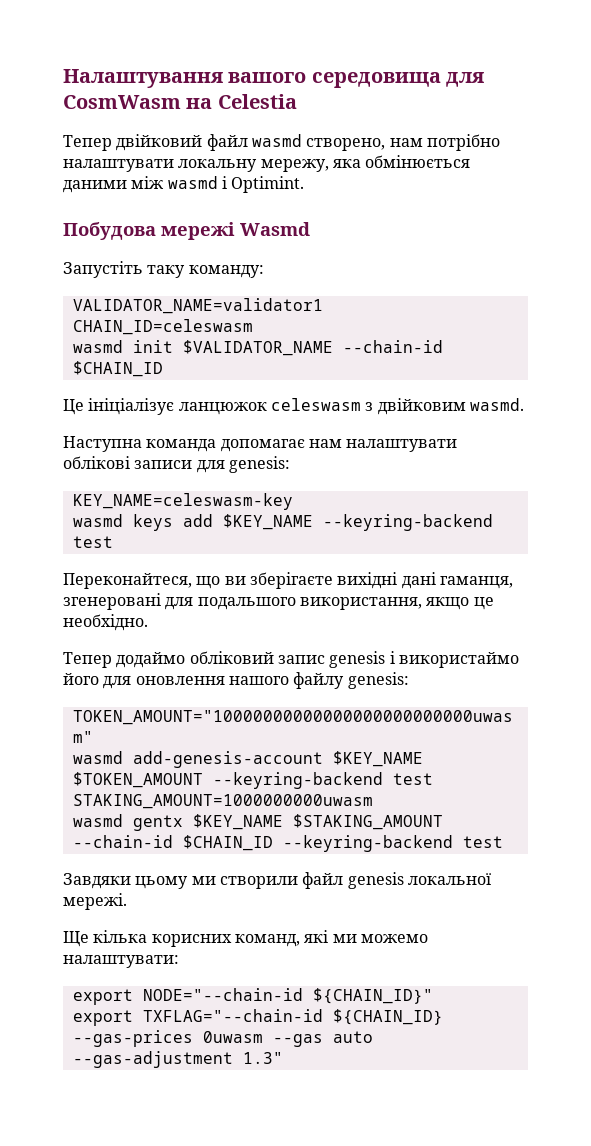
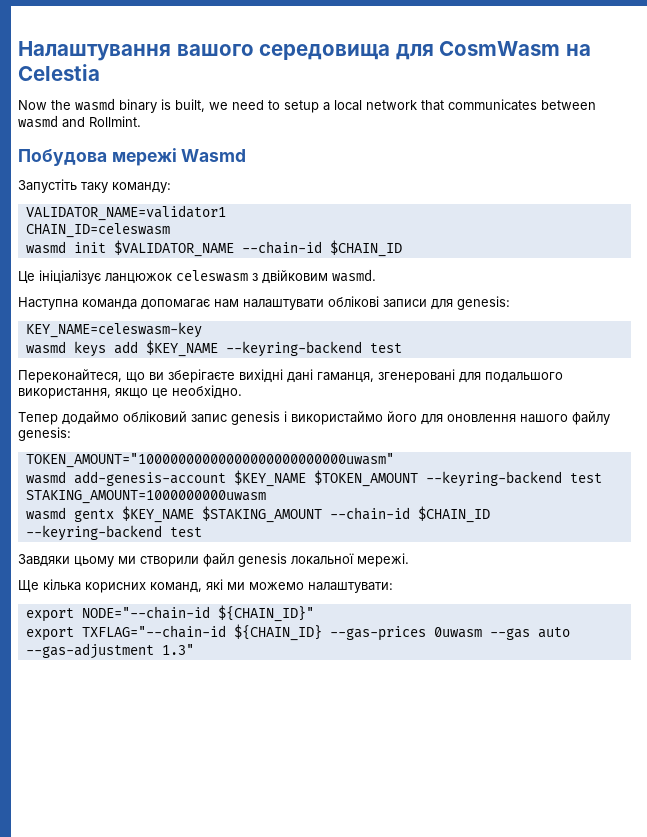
[63,134,500,151] [63,155,471,172] [63,176,305,193] Тепер двійковий файл wasmd створено, нам потрібно налаштувати локальну мережу, яка обмінюється даними між wasmd і Optimint. -> [18,98,596,113] [18,115,141,128] Now the wasmd binary is built, we need to setup a local network that communicates between wasmd and Rollmint.

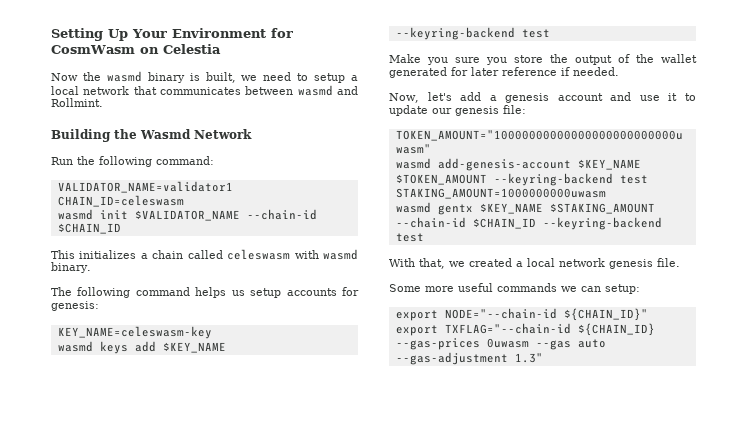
[18,41,591,61] Налаштування вашого середовища для CosmWasm на -> [51,28,293,41] [51,45,159,54] Setting Up Your Environment for CosmWasm on
[18,148,177,166] Побудова мережі -> [51,129,137,142] Building the
[18,179,171,193] // Запустіть таку команду: -> [194,129,252,139] [51,156,214,167] Network // Run the following command:
[18,269,376,284] [18,296,453,310] Це ініціалізує ланцюжок celeswasm з двійковим wasmd. // Наступна команда допомагає нам налаштувати облікові записи для -> [51,249,358,260] [51,262,91,273] [51,287,359,298] This initializes a chain called celeswasm with wasmd binary. // The following command helps us setup accounts for
[18,369,563,383] [18,385,242,399] [18,411,610,425] [18,427,71,441] Переконайтеся, що ви зберігаєте вихідні дані гаманця, згенеровані для подальшого використання, якщо це необхідно. // Тепер додаймо обліковий запис genesis і використаймо його для оновлення нашого файлу genesis: -> [389,54,697,65] [389,67,619,78] [389,92,696,103] [389,105,526,116] Make you sure you store the output of the wallet generated for later reference if needed. // Now, let's add a genesis account and use it to update our genesis file:
[18,553,409,567] [18,579,393,593] Завдяки цьому ми створили файл genesis локальної мережі. // Ще кілька корисних команд, які ми можемо налаштувати: -> [389,258,680,269] [389,283,640,294] With that, we created a local network genesis file. // Some more useful commands we can setup:

